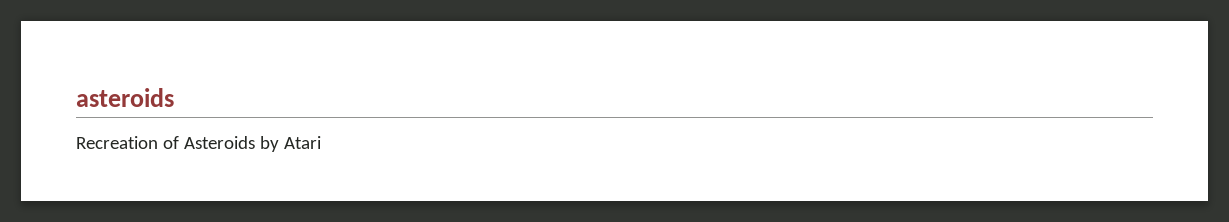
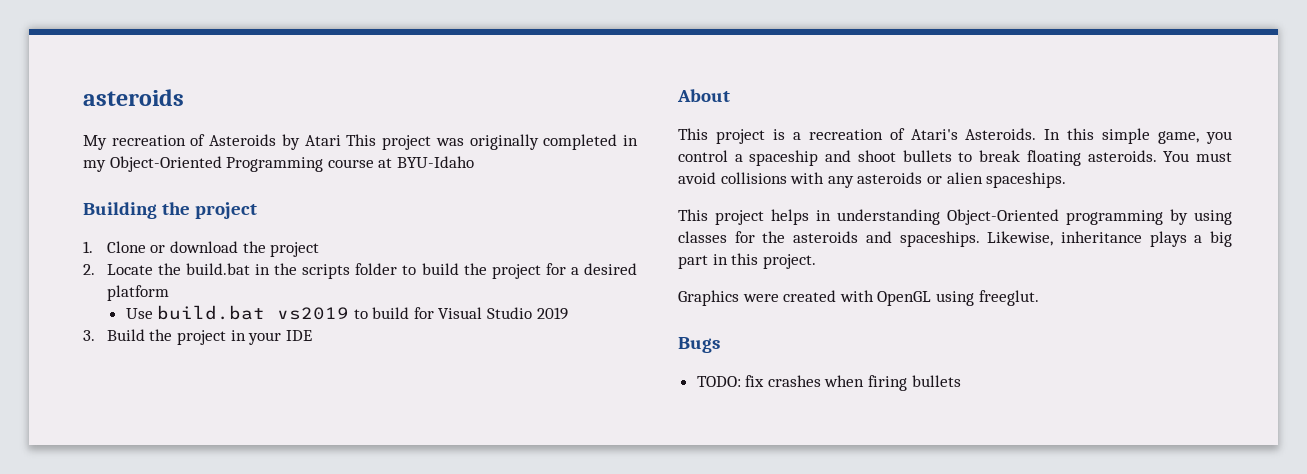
[76,136,158,149] Recreation -> [83,135,186,150] My recreation
(321, 142) none -> [346,134,639,150] [83,156,474,172] [83,202,258,219] [83,241,320,257] [83,263,638,279] [106,285,169,301] [125,305,568,320] [83,329,312,345] [677,89,730,102] [678,128,1232,144] [678,150,1232,166] [678,172,1067,188] [678,209,1232,225] [678,231,1232,247] [678,253,816,269] [678,290,1039,306] [678,337,720,353] [696,375,961,391] This project was originally completed in my Object-Oriented Programming course at BYU-Idaho // Building the project // 1. Clone or download the project // 2. Locate the build.bat in the scripts folder to build the project for a desired platform // Use build.bat vs2019 to build for Visual Studio 2019 // 3. Build the project in your IDE // About // This project is a recreation of Atari's Asteroids. In this simple game, you control a spaceship and shoot bullets to break floating asteroids. You must avoid collisions with any asteroids or alien spaceships. // This project helps in understanding Object-Oriented programming by using classes for the asteroids and spaceships. Likewise, inheritance plays a big part in this project. // Graphics were created with OpenGL using freeglut. // Bugs // TODO: fix crashes when firing bullets

